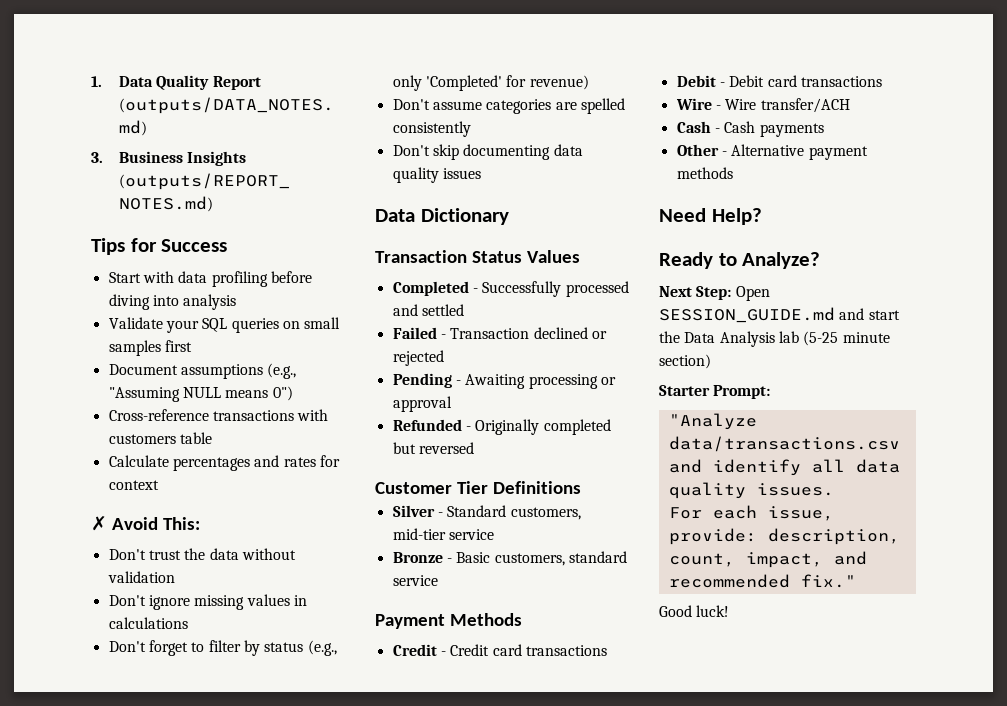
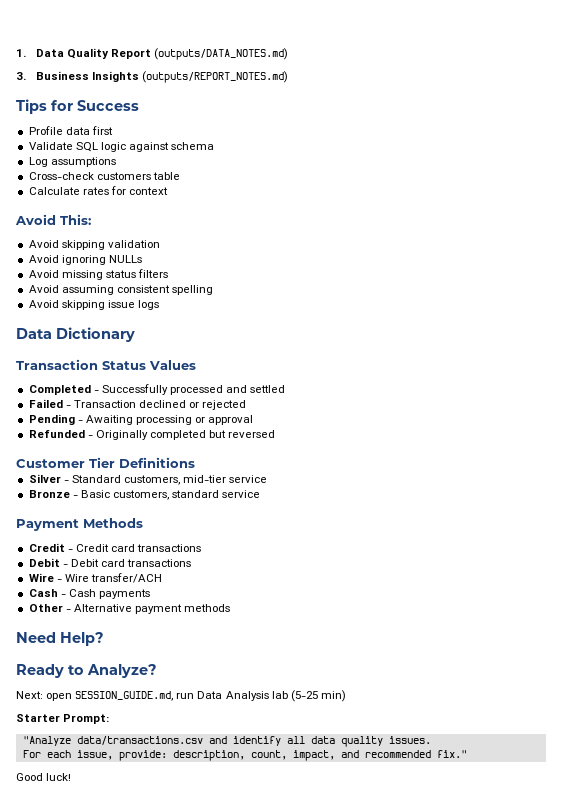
[108,271,312,287] [108,294,237,310] [108,317,341,333] [108,340,192,356] [108,363,297,379] [108,386,293,402] [108,409,329,421] Start with data profiling before diving into analysis // Validate your SQL queries on small samples first // Document assumptions (e.g., "Assuming NULL means 0") // Cross-reference transactions with -> [28,126,113,135] [28,142,215,152] [28,157,116,167] [28,172,94,180] Profile data first // Validate SQL logic against schema // Log assumptions // Cross-check
[172,455,280,471] percentages and -> (80, 191) none
[91,516,107,531] ✗ -> (168, 191) none
[108,548,296,560] [107,571,175,583] [108,594,307,610] [108,617,188,629] [108,640,337,656] [392,75,589,91] [392,98,625,114] [392,121,471,137] [392,144,583,160] [392,167,481,183] Don't trust the data without validation // Don't ignore missing values in calculations // Don't forget to filter by status (e.g., only 'Completed' for revenue) // Don't assume categories are spelled consistently // Don't skip documenting data quality issues -> [28,240,160,250] [28,255,142,265] [28,269,168,280] [28,285,213,295] [28,300,159,310] Avoid skipping validation // Avoid ignoring NULLs // Avoid missing status filters // Avoid assuming consistent spelling // Avoid skipping issue logs
[659,286,770,301] [659,307,900,323] [659,331,680,343] Next Step: Open SESSION_GUIDE.md and start the -> [16,691,195,701] Next: open SESSION_GUIDE.md, run
[842,332,890,343] [659,354,711,369] minute section) -> [320,690,346,702] min)

